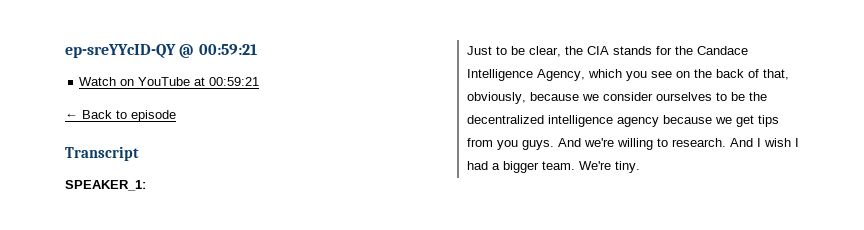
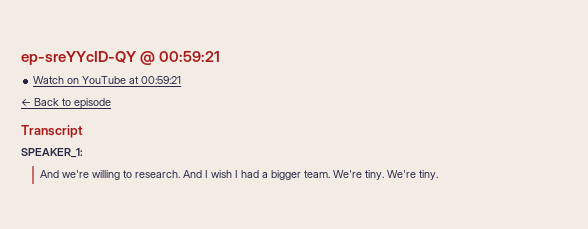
[466,46,748,57] [466,69,789,81] [466,92,767,104] [466,115,779,127] [466,138,554,150] Just to be clear, the CIA stands for the Candace Intelligence Agency, which you see on the back of that, obviously, because we consider ourselves to be the decentralized intelligence agency because we get tips from you guys. -> (83, 153) none
(640, 167) none -> [386,170,438,180] We're tiny.

